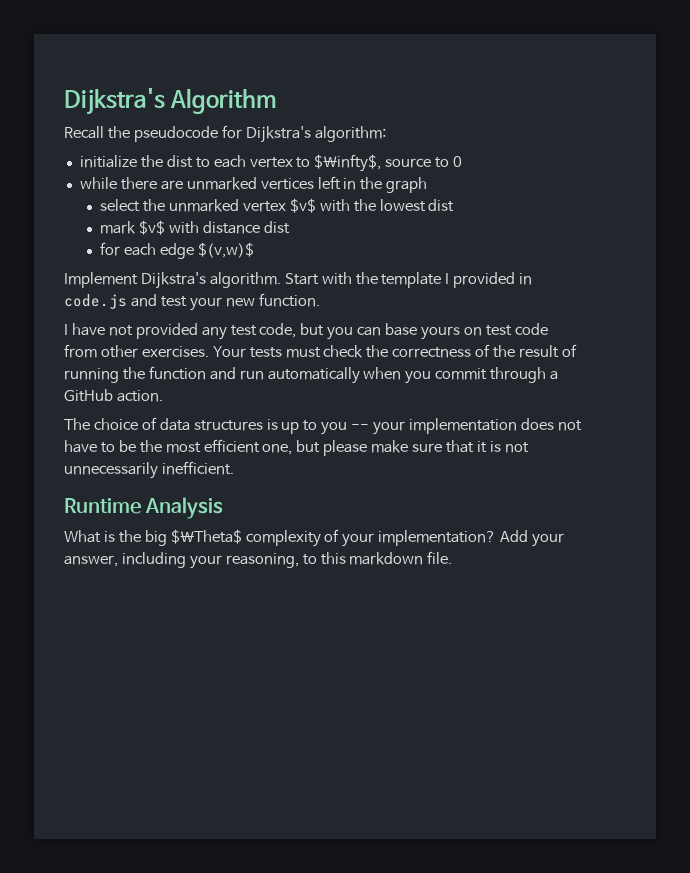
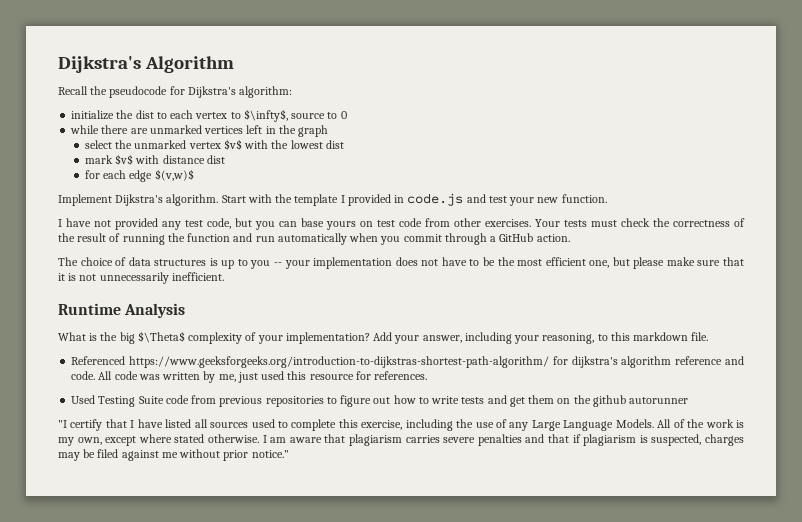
(453, 557) none -> [71,356,744,368] [71,371,428,383] [71,395,689,407] [58,419,745,431] [58,434,745,446] [58,449,289,461] // Referenced https://www.geeksforgeeks.org/introduction-to-dijkstras-shortest-path-algorithm/ for dijkstra's algorithm reference and code. All code was written by me, just used this resource for references. // Used Testing Suite code from previous repositories to figure out how to write tests and get them on the github autorunner // "I certify that I have listed all sources used to complete this exercise, including the use of any Large Language Models. All of the work is my own, except where stated otherwise. I am aware that plagiarism carries severe penalties and that if plagiarism is suspected, charges may be filed against me without prior notice."

